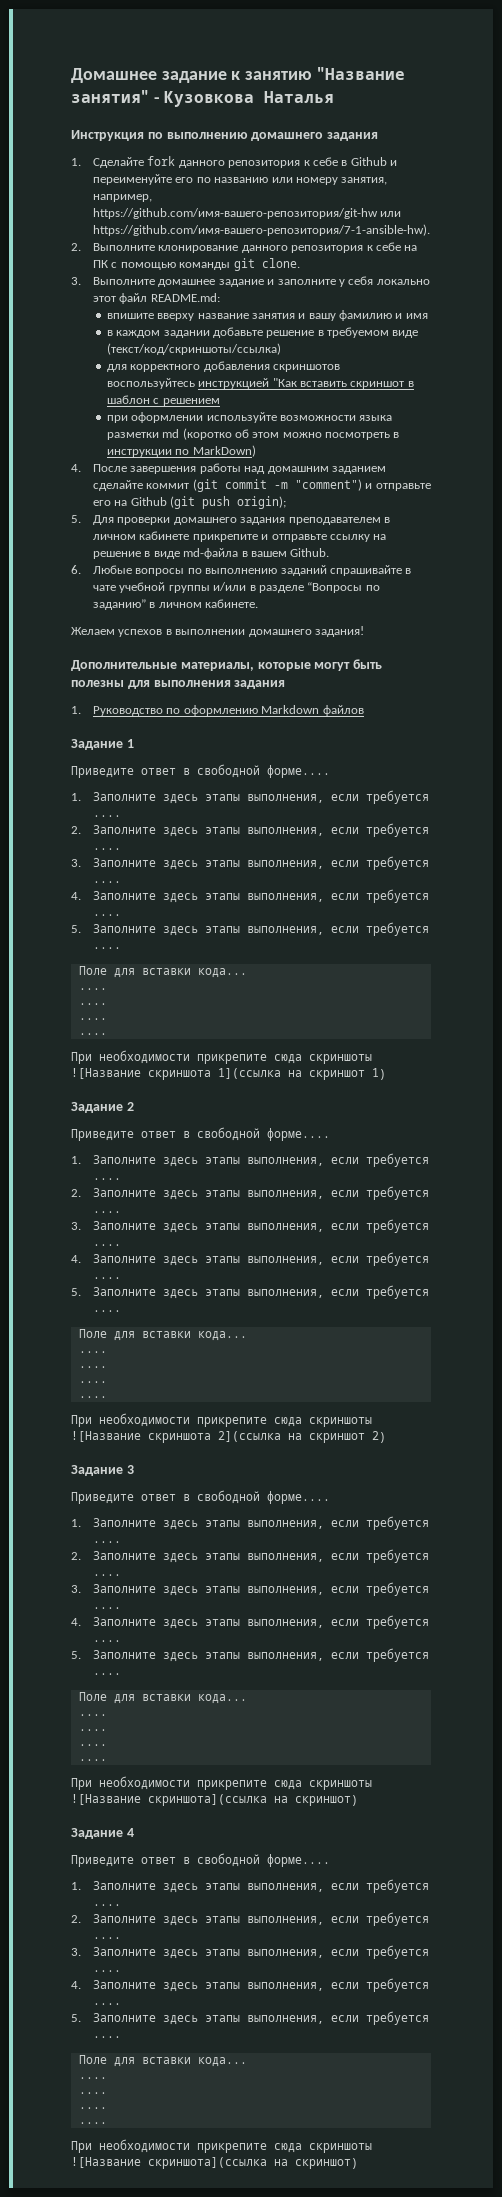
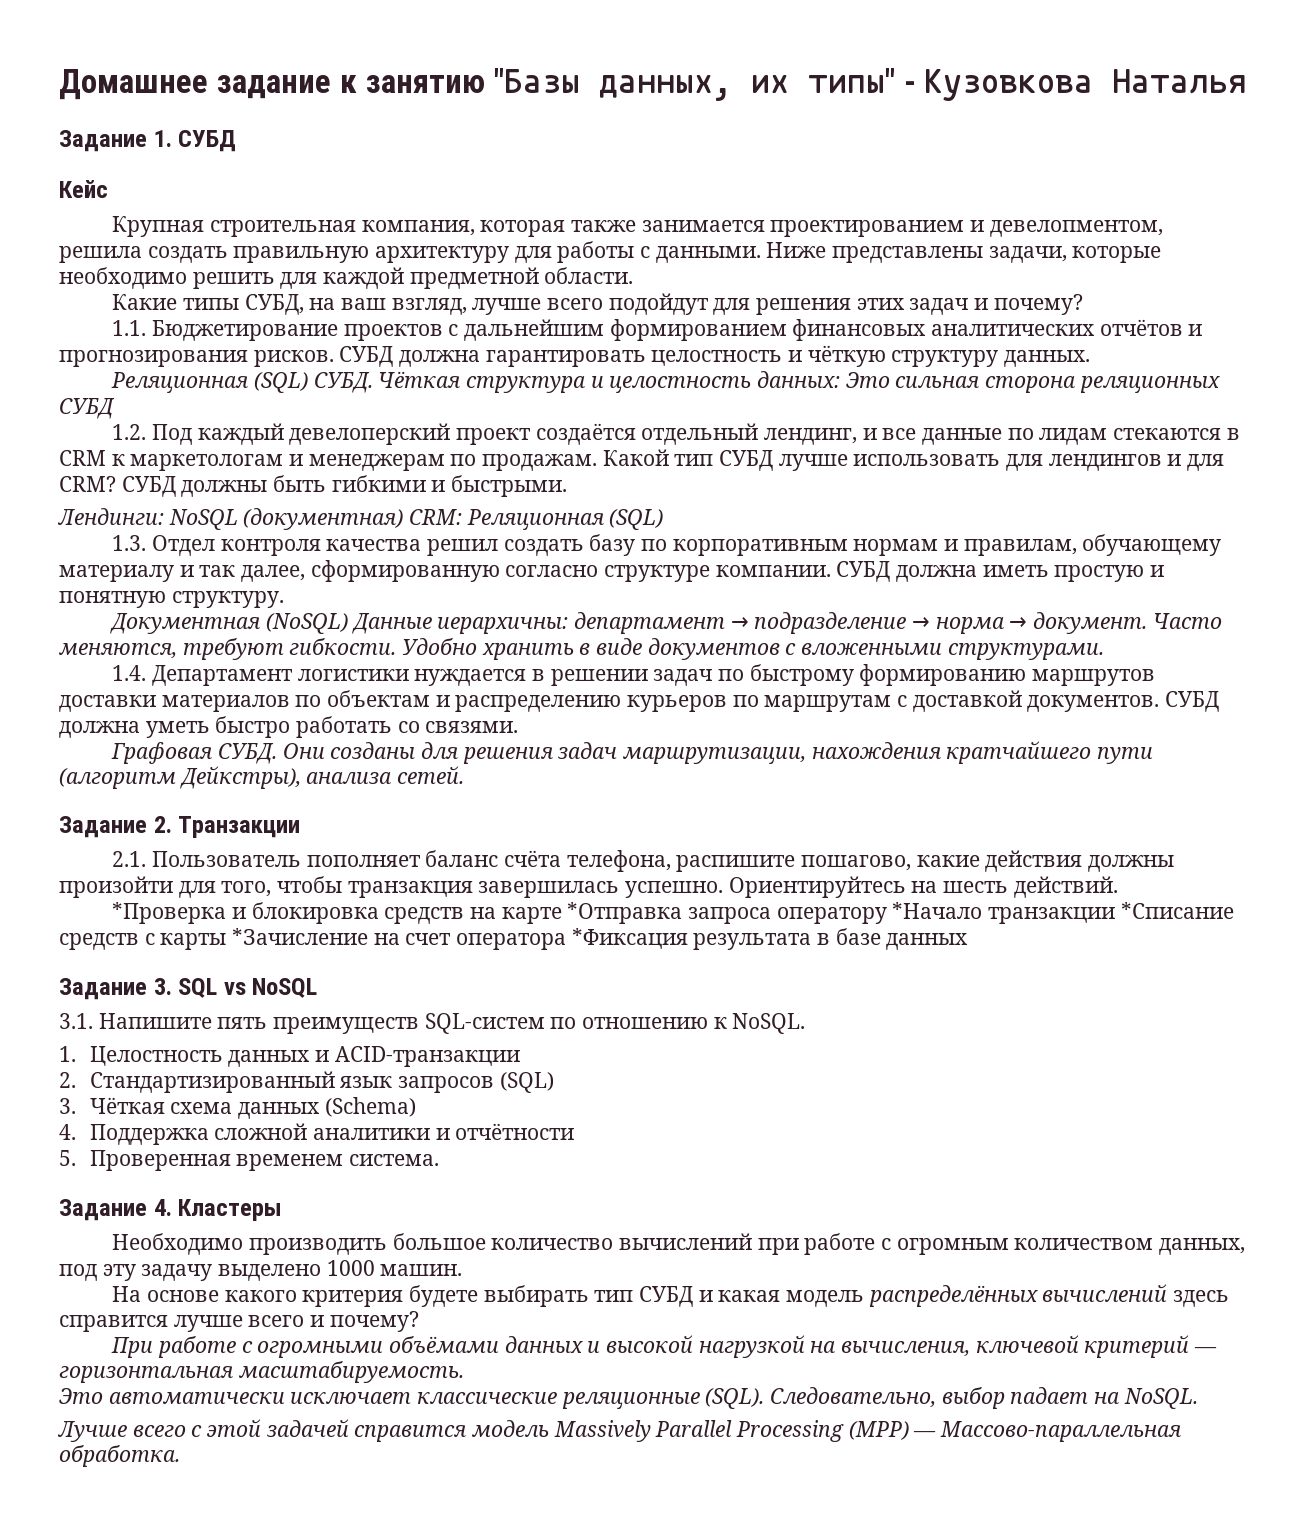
[316,67,405,80] [71,90,149,103] "Название занятия" -> [493,68,895,101] "Базы данных, их типы"
[71,130,379,141] [71,156,398,168] [93,174,388,185] [93,194,153,202] [93,208,402,219] [93,224,431,236] [71,242,418,253] [93,258,300,271] [71,276,430,287] [93,293,220,304] [106,310,428,321] [106,327,419,338] [106,343,281,355] [106,361,340,372] [106,378,414,389] [106,395,220,406] [106,412,393,423] [106,428,400,440] [106,445,256,457] [71,463,386,474] [93,479,431,492] [93,496,287,509] [71,515,390,525] [93,531,387,542] [93,548,330,559] [71,565,412,576] [93,582,380,593] [93,599,259,610] [71,626,364,637] [71,659,383,671] [71,680,286,689] [71,705,364,716] [71,739,134,750] [71,764,330,778] [71,790,430,804] [93,815,122,817] [71,823,430,837] [93,848,122,850] [71,856,430,870] [93,881,122,883] [71,889,430,903] [93,914,122,916] [71,922,430,936] [93,947,122,949] [78,966,247,978] [78,988,107,990] [78,1003,107,1005] [78,1018,107,1020] [78,1033,107,1035] [71,1050,372,1064] [71,1068,386,1080] [71,1102,134,1113] [71,1127,330,1141] [71,1153,430,1167] [93,1178,122,1180] [71,1186,430,1200] [93,1211,122,1213] [71,1219,430,1233] [93,1244,122,1246] [71,1252,430,1266] [93,1277,122,1279] [71,1285,430,1299] [93,1310,122,1312] [78,1329,247,1341] [78,1351,107,1353] [78,1366,107,1368] [78,1381,107,1383] [78,1396,107,1398] [71,1413,372,1427] [71,1431,386,1443] [71,1465,134,1476] [71,1490,330,1504] [71,1516,430,1530] [93,1541,122,1543] [71,1549,430,1563] [93,1574,122,1576] [71,1582,430,1596] [93,1607,122,1609] [71,1615,430,1629] [93,1640,122,1642] [71,1648,430,1662] [93,1673,122,1675] [78,1692,247,1704] [78,1714,107,1716] [78,1729,107,1731] [78,1744,107,1746] [78,1759,107,1761] [71,1776,372,1790] [71,1794,358,1806] [71,1828,134,1839] [71,1853,330,1867] [71,1879,430,1893] [93,1904,122,1906] [71,1912,430,1926] [93,1937,122,1939] [71,1945,430,1959] [93,1970,122,1972] [71,1978,430,1992] [93,2003,122,2005] [71,2011,430,2025] [93,2036,122,2038] [78,2055,247,2067] [78,2077,107,2079] [78,2092,107,2094] [78,2107,107,2109] [78,2122,107,2124] [71,2139,372,2153] [71,2157,358,2169] Инструкция по выполнению домашнего задания // 1. Сделайте fork данного репозитория к себе в Github и переименуйте его по названию или номеру занятия, например, https://github.com/имя-вашего-репозитория/git-hw или https://github.com/имя-вашего-репозитория/7-1-ansible-hw). // 2. Выполните клонирование данного репозитория к себе на ПК с помощью команды git clone. // 3. Выполните домашнее задание и заполните у себя локально этот файл README.md: // впишите вверху название занятия и вашу фамилию и имя // в каждом задании добавьте решение в требуемом виде (текст/код/скриншоты/ссылка) // для корректного добавления скриншотов воспользуйтесь инструкцией "Как вставить скриншот в шаблон с решением // при оформлении используйте возможности языка разметки md (коротко об этом можно посмотреть в инструкции по MarkDown) // 4. После завершения работы над домашним заданием сделайте коммит (git commit -m "comment") и отправьте его на Github (git push origin); // 5. Для проверки домашнего задания преподавателем в личном кабинете прикрепите и отправьте ссылку на решение в виде md-файла в вашем Github. // 6. Любые вопросы по выполнению заданий спрашивайте в чате учебной группы и/или в разделе “Вопросы по заданию” в личном кабинете. // Желаем успехов в выполнении домашнего задания! // Дополнительные материалы, которые могут быть полезны для выполнения задания // 1. Руководство по оформлению Markdown файлов // Задание 1 // Приведите ответ в свободной форме.... // 1. Заполните здесь этапы выполнения, если требуется .... // 2. Заполните здесь этапы выполнения, если требуется .... // 3. Заполните здесь этапы выполнения, если требуется .... // 4. Заполните здесь этапы выполнения, если требуется .... // 5. Заполните здесь этапы выполнения, если требуется .... // Поле для вставки кода... // .... // .... // .... // .... // При необходимости прикрепитe сюда скриншоты ![Название скриншота 1](ссылка на скриншот 1) // Задание 2 // Приведите ответ в свободной форме.... // 1. Заполните здесь этапы выполнения, если требуется .... // 2. Заполните здесь этапы выполнения, если требуется .... // 3. Заполните здесь этапы выполнения, если требуется .... // 4. Заполните здесь этапы выполнения, если требуется .... // 5. Заполните здесь этапы выполнения, если требуется .... // Поле для вставки кода... // .... // .... // .... // .... // При необходимости прикрепитe сюда скриншоты ![Название скриншота 2](ссылка на скриншот 2) // Задание 3 // Приведите ответ в свободной форме.... // 1. Заполните здесь этапы выполнения, если требуется .... // 2. Заполните здесь этапы выполнения, если требуется .... // 3. Заполните здесь этапы выполнения, если требуется .... // 4. Заполните здесь этапы выполнения, если требуется .... // 5. Заполните здесь этапы выполнения, если требуется .... // Поле для вставки кода... // .... // .... // .... // .... // При необходимости прикрепитe сюда скриншоты ![Название скриншота](ссылка на скриншот) // Задание 4 // Приведите ответ в свободной форме.... // 1. Заполните здесь этапы выполнения, если требуется .... // 2. Заполните здесь этапы выполнения, если требуется .... // 3. Заполните здесь этапы выполнения, если требуется .... // 4. Заполните здесь этапы выполнения, если требуется .... // 5. Заполните здесь этапы выполнения, если требуется .... // Поле для вставки кода... // .... // .... // .... // .... // При необходимости прикрепитe сюда скриншоты ![Название скриншота](ссылка на скриншот) -> [59,130,237,152] [59,180,108,198] [112,216,1163,237] [59,241,1162,263] [59,267,634,289] [112,293,1083,315] [112,319,1203,341] [59,345,1091,367] [111,371,1220,393] [59,398,115,419] [112,423,1240,445] [59,449,1225,471] [59,475,568,497] [58,508,664,530] [112,534,1222,556] [59,560,1165,582] [59,591,284,608] [110,612,1222,634] [59,638,1104,660] [112,664,1156,686] [59,690,1220,712] [59,716,519,738] [111,741,1154,764] [59,766,465,789] [59,816,301,838] [112,850,1175,872] [59,876,1118,898] [112,902,1234,924] [59,928,969,950] [59,978,318,1000] [59,1013,806,1034] [59,1046,520,1067] [59,1071,554,1093] [59,1097,416,1119] [59,1123,575,1145] [59,1150,440,1171] [59,1199,283,1221] [112,1233,1246,1255] [59,1260,463,1281] [112,1284,1230,1307] [59,1311,419,1332] [111,1335,1218,1358] [59,1361,464,1383] [59,1387,1198,1409] [58,1419,1182,1442] [59,1445,180,1467] Задание 1. СУБД // Кейс // Крупная строительная компания, которая также занимается проектированием и девелопментом, решила создать правильную архитектуру для работы с данными. Ниже представлены задачи, которые необходимо решить для каждой предметной области. // Какие типы СУБД, на ваш взгляд, лучше всего подойдут для решения этих задач и почему? // 1.1. Бюджетирование проектов с дальнейшим формированием финансовых аналитических отчётов и прогнозирования рисков. СУБД должна гарантировать целостность и чёткую структуру данных. // Реляционная (SQL) СУБД. Чёткая структура и целостность данных: Это сильная сторона реляционных СУБД // 1.2. Под каждый девелоперский проект создаётся отдельный лендинг, и все данные по лидам стекаются в CRM к маркетологам и менеджерам по продажам. Какой тип СУБД лучше использовать для лендингов и для CRM? СУБД должны быть гибкими и быстрыми. // Лендинги: NoSQL (документная) CRM: Реляционная (SQL) // 1.3. Отдел контроля качества решил создать базу по корпоративным нормам и правилам, обучающему материалу и так далее, сформированную согласно структуре компании. СУБД должна иметь простую и понятную структуру. // Документная (NoSQL) Данные иерархичны: департамент → подразделение → норма → документ. Часто меняются, требуют гибкости. Удобно хранить в виде документов с вложенными структурами. // 1.4. Департамент логистики нуждается в решении задач по быстрому формированию маршрутов доставки материалов по объектам и распределению курьеров по маршрутам с доставкой документов. СУБД должна уметь быстро работать со связями. // Графовая СУБД. Они созданы для решения задач маршрутизации, нахождения кратчайшего пути (алгоритм Дейкстры), анализа сетей. // Задание 2. Транзакции // 2.1. Пользователь пополняет баланс счёта телефона, распишите пошагово, какие действия должны произойти для того, чтобы транзакция завершилась успешно. Ориентируйтесь на шесть действий. // *Проверка и блокировка средств на карте *Отправка запроса оператору *Начало транзакции *Списание средств с карты *Зачисление на счет оператора *Фиксация результата в базе данных // Задание 3. SQL vs NoSQL // 3.1. Напишите пять преимуществ SQL-систем по отношению к NoSQL. // 1. Целостность данных и ACID-транзакции // 2. Стандартизированный язык запросов (SQL) // 3. Чёткая схема данных (Schema) // 4. Поддержка сложной аналитики и отчётности // 5. Проверенная временем система. // Задание 4. Кластеры // Необходимо производить большое количество вычислений при работе с огромным количеством данных, под эту задачу выделено 1000 машин. // На основе какого критерия будете выбирать тип СУБД и какая модель распределённых вычислений здесь справится лучше всего и почему? // При работе с огромными объёмами данных и высокой нагрузкой на вычисления, ключевой критерий — горизонтальная масштабируемость. // Это автоматически исключает классические реляционные (SQL). Следовательно, выбор падает на NoSQL. // Лучше всего с этой задачей справится модель Massively Parallel Processing (MPP) — Массово-параллельная обработка.

